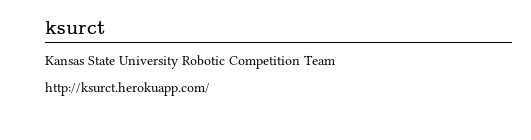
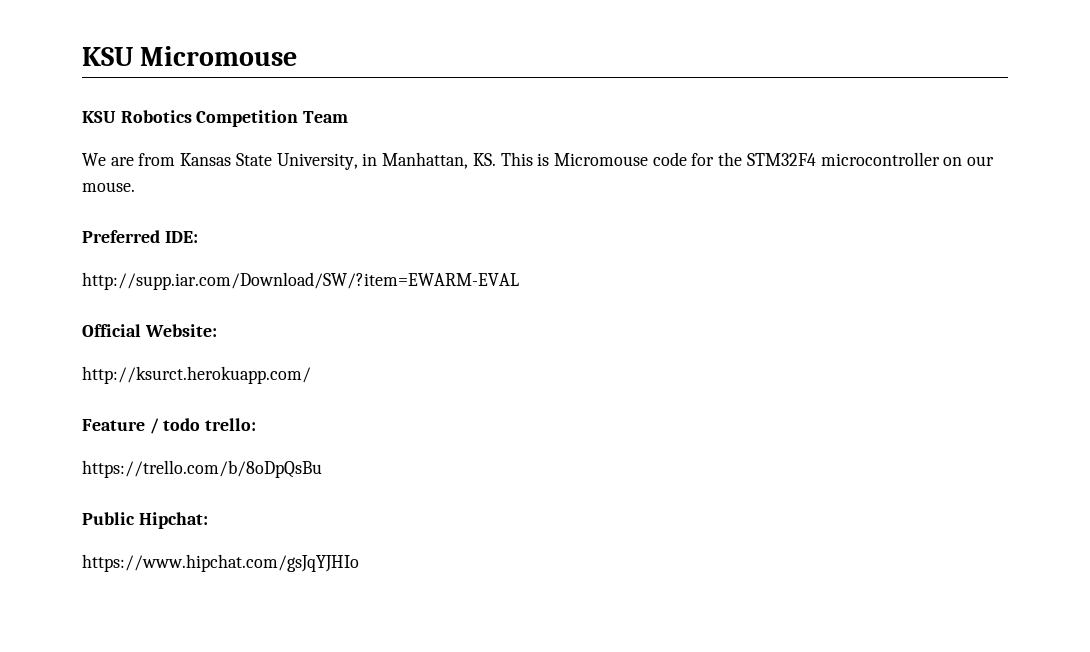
[45,21,106,34] [45,55,335,69] [45,82,210,96] ksurct // Kansas State University Robotic Competition Team // http://ksurct.herokuapp.com/ -> [82,46,298,66] [82,110,349,127] [82,152,995,170] [82,182,135,192] [82,230,198,243] [82,272,519,290] [82,324,217,337] [82,366,311,384] [82,418,257,434] [82,460,322,478] [82,512,208,529] [82,554,359,572] KSU Micromouse // KSU Robotics Competition Team // We are from Kansas State University, in Manhattan, KS. This is Micromouse code for the STM32F4 microcontroller on our mouse. // Preferred IDE: // http://supp.iar.com/Download/SW/?item=EWARM-EVAL // Official Website: // http://ksurct.herokuapp.com/ // Feature / todo trello: // https://trello.com/b/8oDpQsBu // Public Hipchat: // https://www.hipchat.com/gsJqYJHIo

